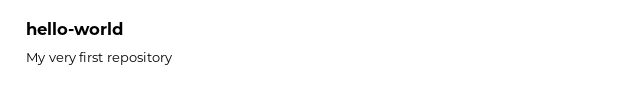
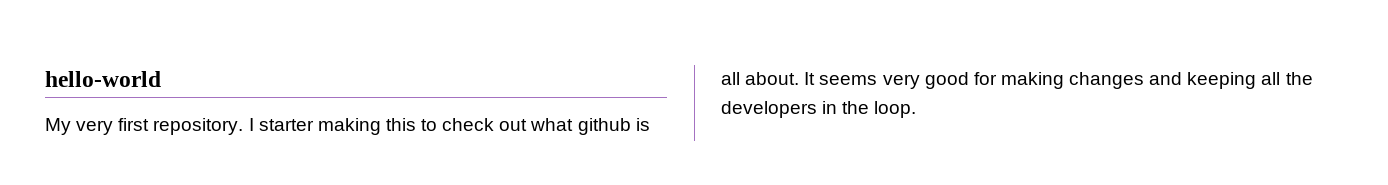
[106,52,173,65] repository -> [153,118,650,135] [721,72,1313,89] [721,101,917,118] repository. I starter making this to check out what github is all about. It seems very good for making changes and keeping all the developers in the loop.

